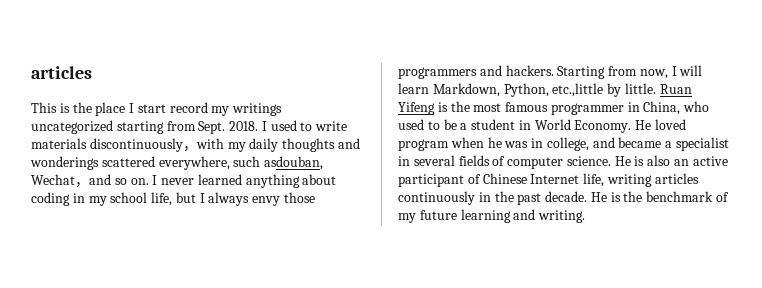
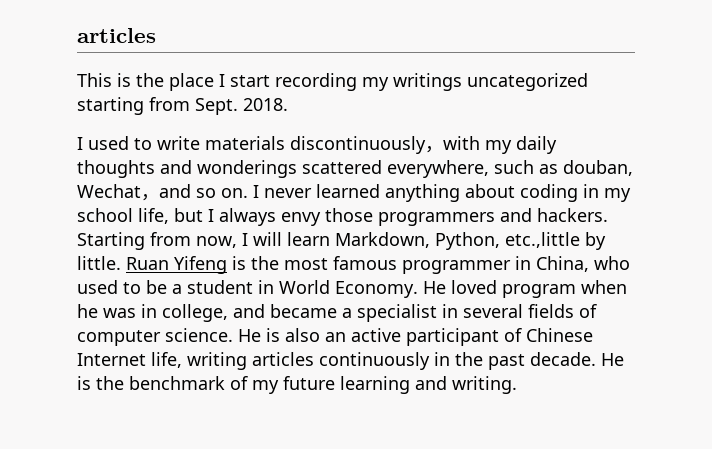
[169,102,208,113] record -> [275,73,357,91] recording
(259, 126) none -> (288, 104) //
[264,156,324,170] asdouban, -> [539,160,633,176] as douban,

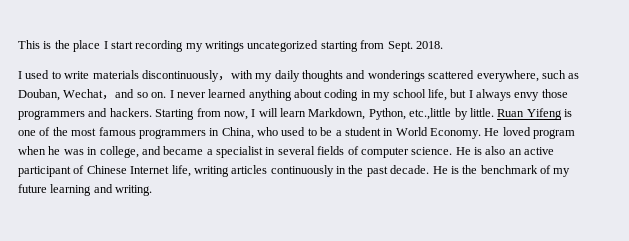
[77,28,156,43] articles // -> (18, 44) none
[563,160,633,176] douban, -> [18,89,60,101] Douban,
(246, 263) none -> [18,127,51,136] one of
[402,260,511,274] programmer -> [138,129,206,139] programmers

